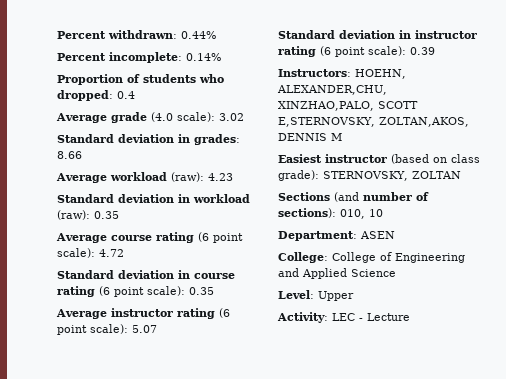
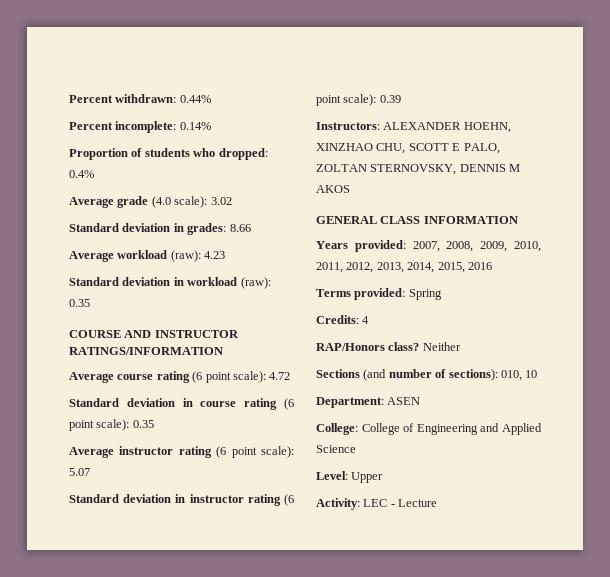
[117,91,135,99] 0.4 -> [69,170,94,178] 0.4%
(119, 215) none -> [69,330,239,338] [69,347,223,355] // COURSE AND INSTRUCTOR RATINGS/INFORMATION
[355,69,406,79] [277,85,387,95] [278,101,418,111] [278,117,469,127] [278,133,342,141] [278,154,480,164] [278,170,461,181] HOEHN, ALEXANDER,CHU, XINZHAO,PALO, SCOTT E,STERNOVSKY, ZOLTAN,AKOS, DENNIS M // Easiest instructor (based on class grade): STERNOVSKY, ZOLTAN -> [383,122,511,133] [316,143,500,154] [316,164,521,175] [316,185,350,193] [316,216,518,224] [316,240,541,252] [316,262,492,273] [316,288,442,300] [316,315,370,324] [316,342,461,351] ALEXANDER HOEHN, XINZHAO CHU, SCOTT E PALO, ZOLTAN STERNOVSKY, DENNIS M AKOS // GENERAL CLASS INFORMATION // Years provided: 2007, 2008, 2009, 2010, 2011, 2012, 2013, 2014, 2015, 2016 // Terms provided: Spring // Credits: 4 // RAP/Honors class? Neither

